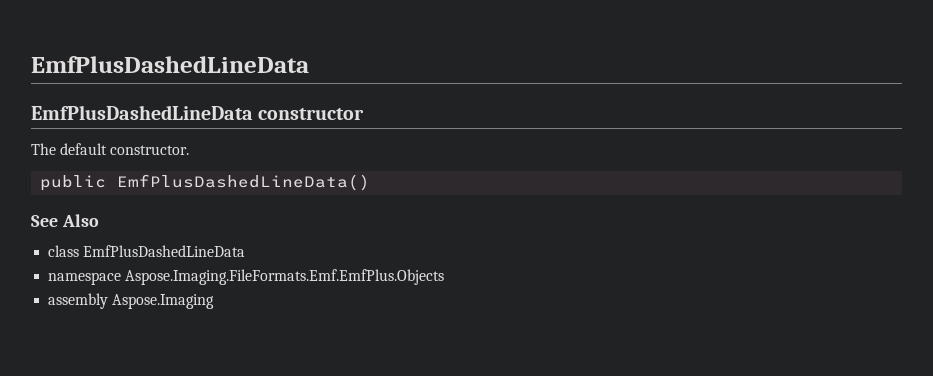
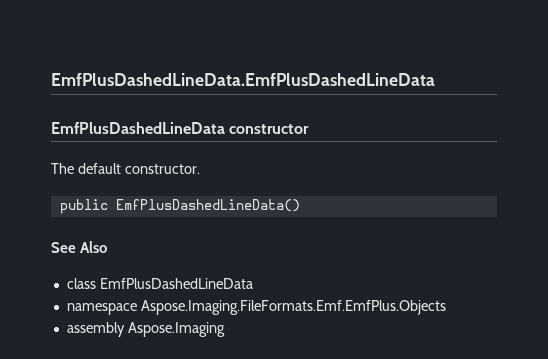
[31,56,309,73] EmfPlusDashedLineData -> [51,73,435,86] EmfPlusDashedLineData.EmfPlusDashedLineData

